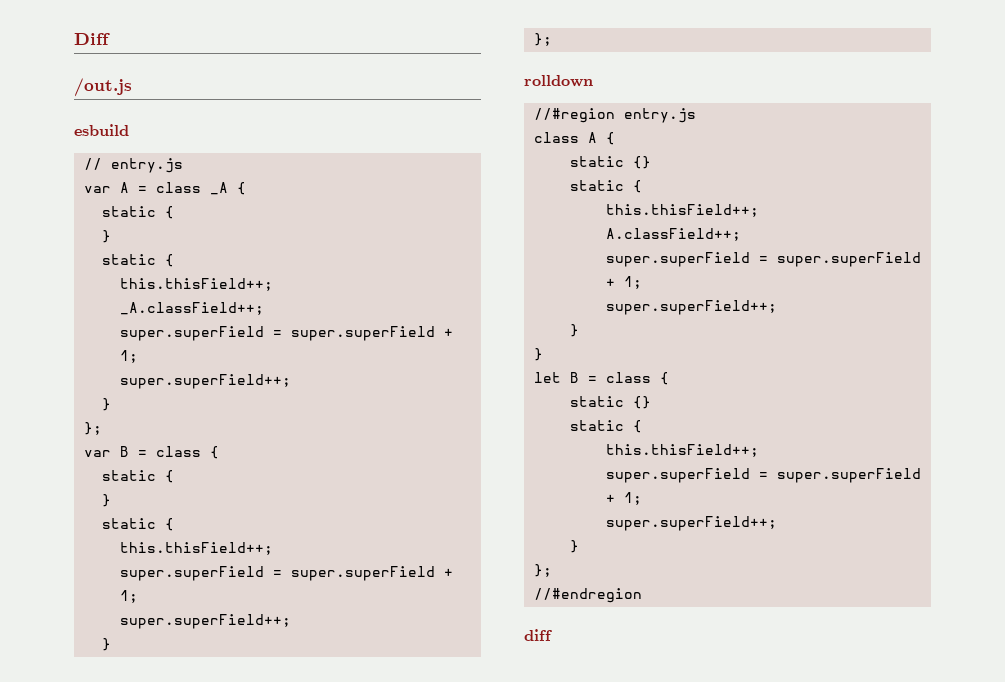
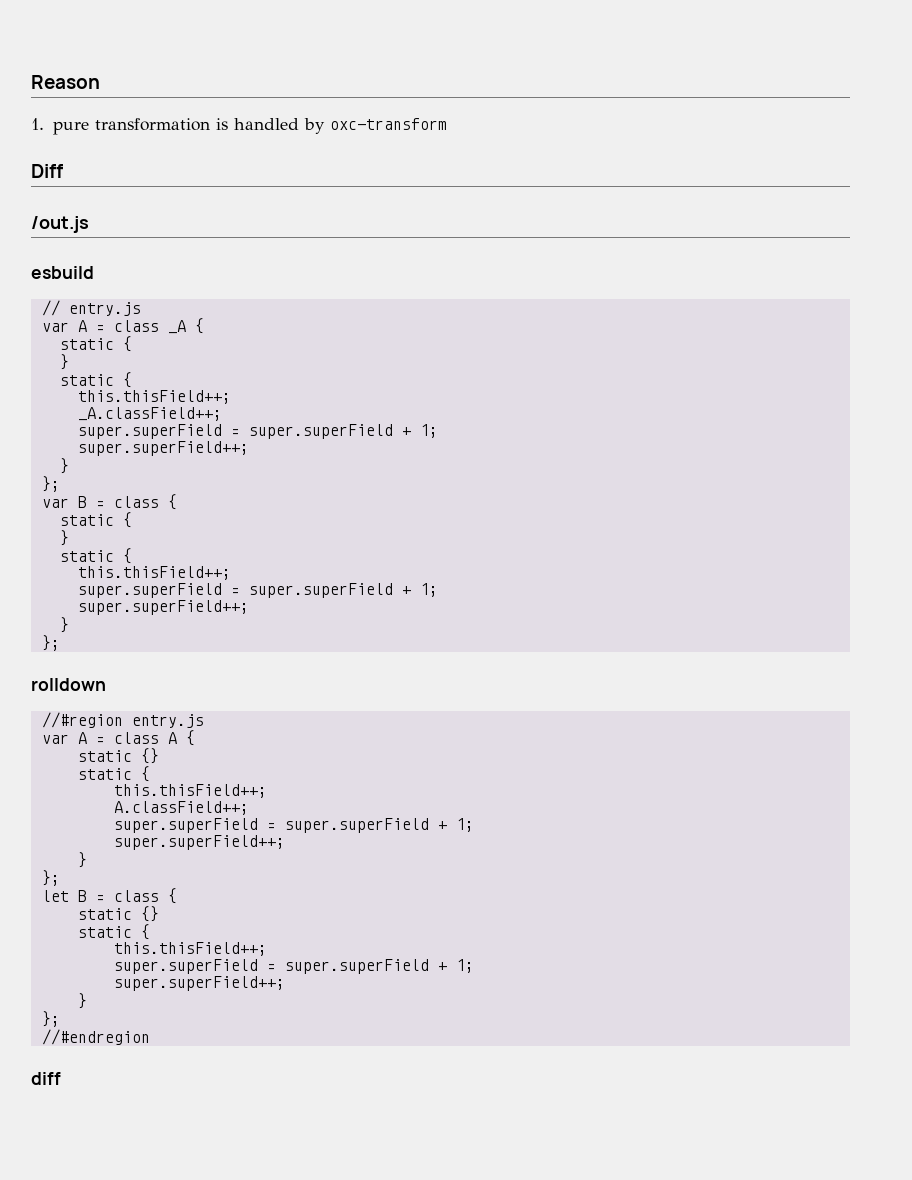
(74, 39) none -> [31,75,100,89] [31,118,448,135] Reason // 1. pure transformation is handled by oxc-transform //
(696, 115) none -> [41,732,105,744] var A =
[533,348,543,361] } -> [41,870,60,886] };

